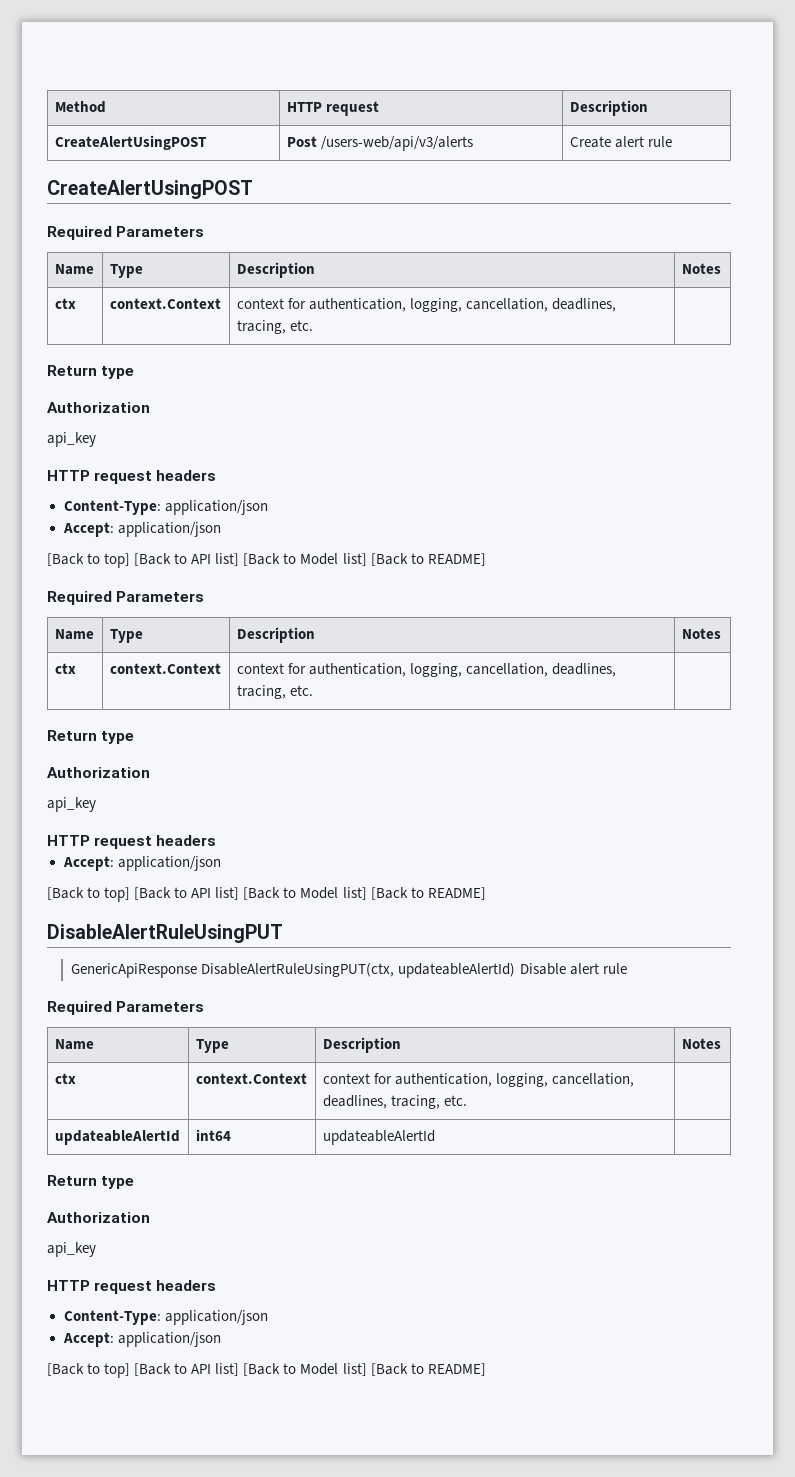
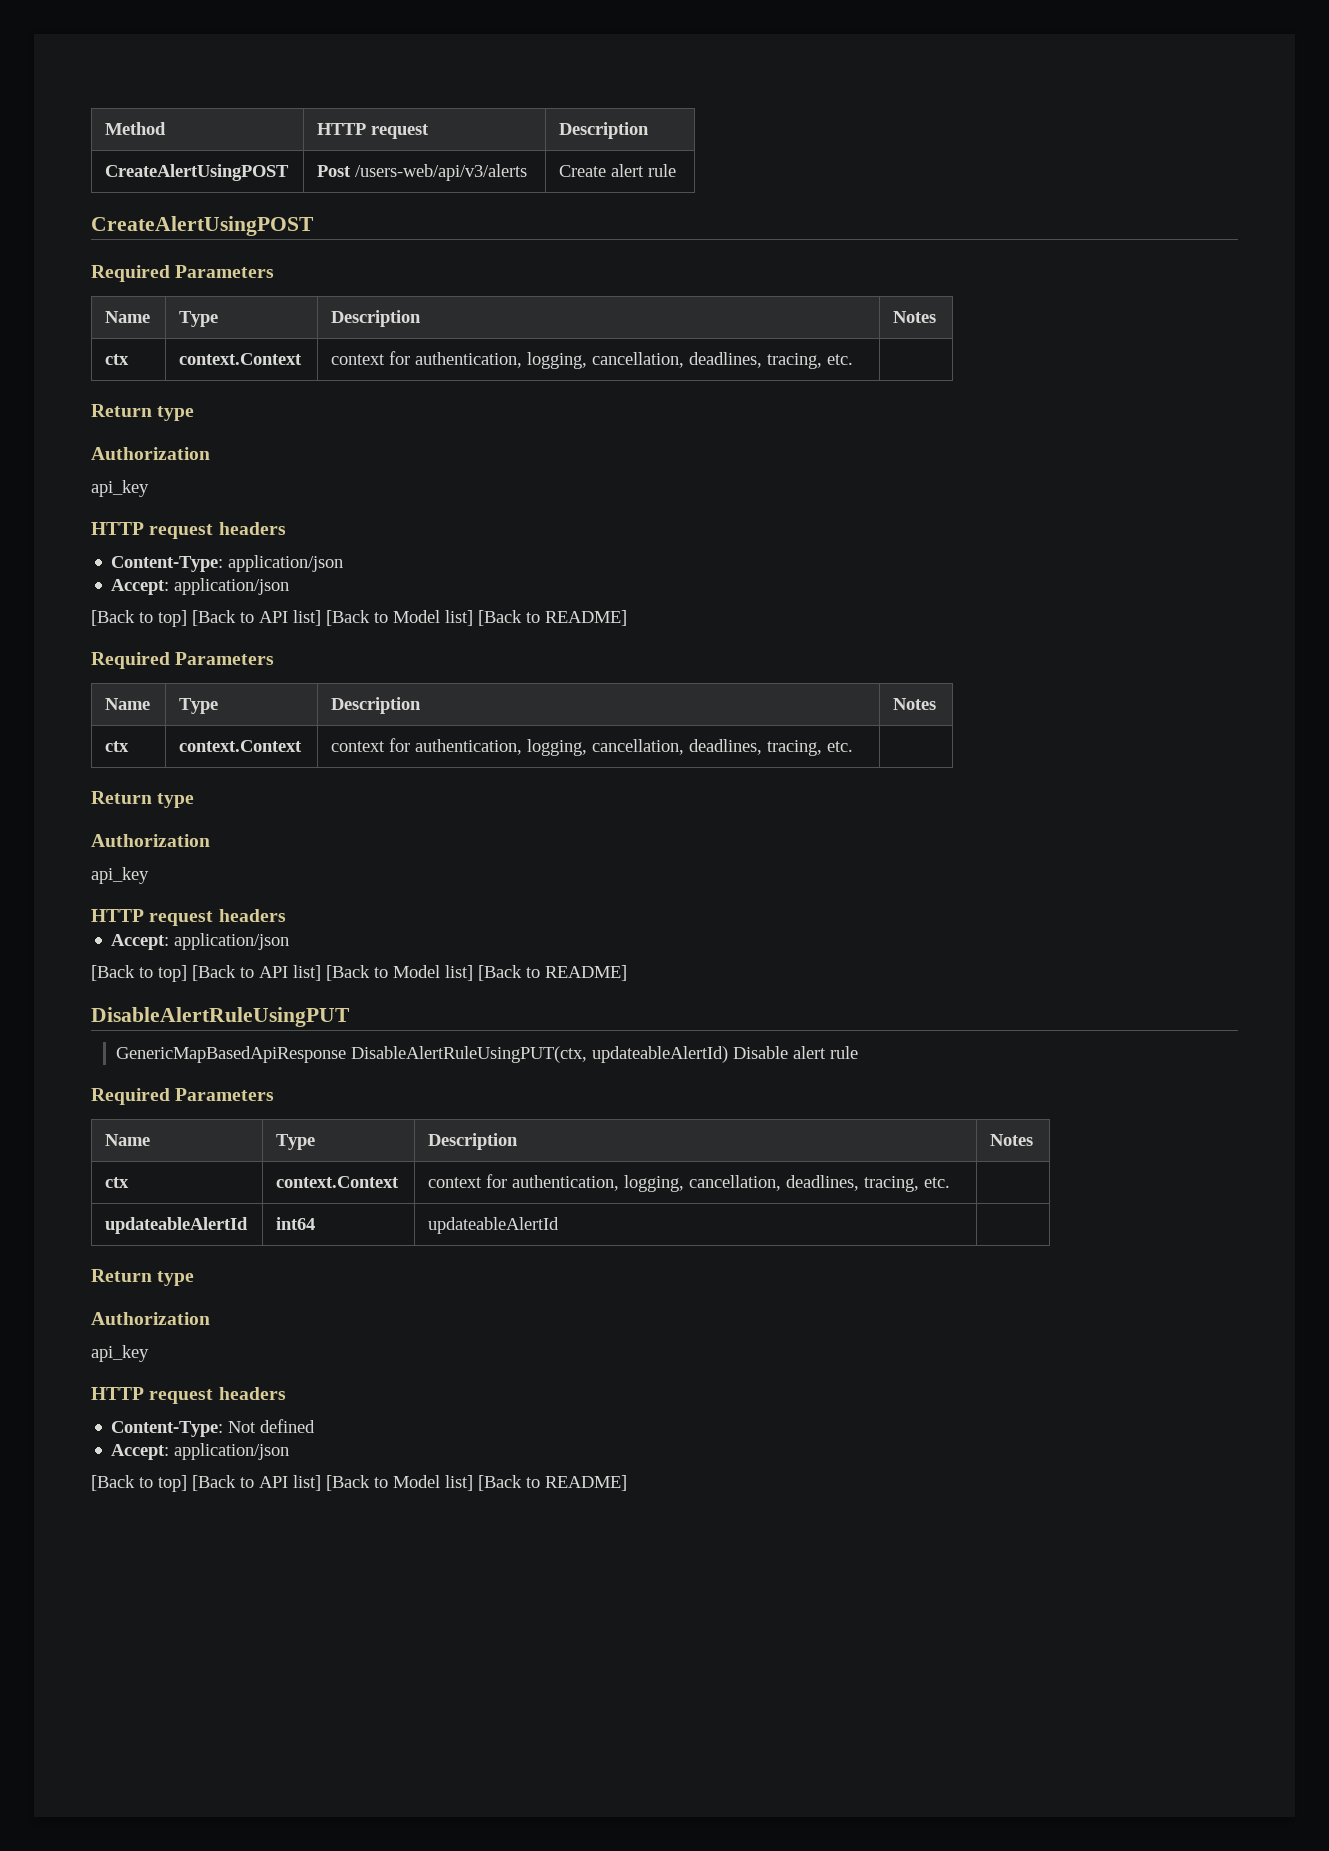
[71,963,198,978] GenericApiResponse -> [116,1046,347,1063] GenericMapBasedApiResponse
[164,1310,268,1325] application/json -> [228,1419,316,1433] Not defined

